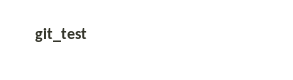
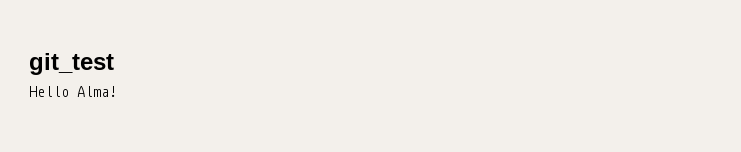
(87, 35) none -> [29,86,117,97] // Hello Alma!

